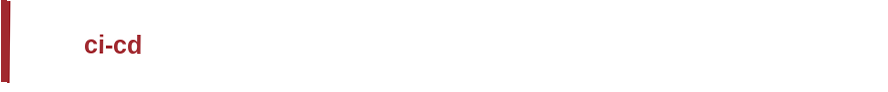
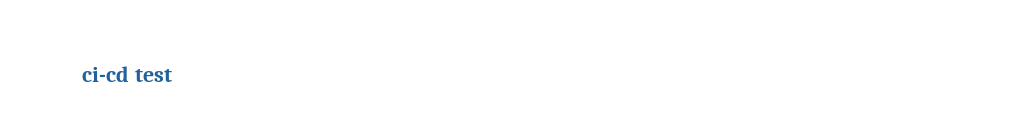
(143, 44) none -> [134,69,172,82] test

